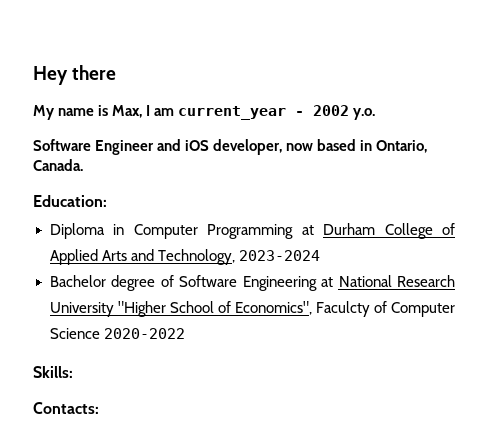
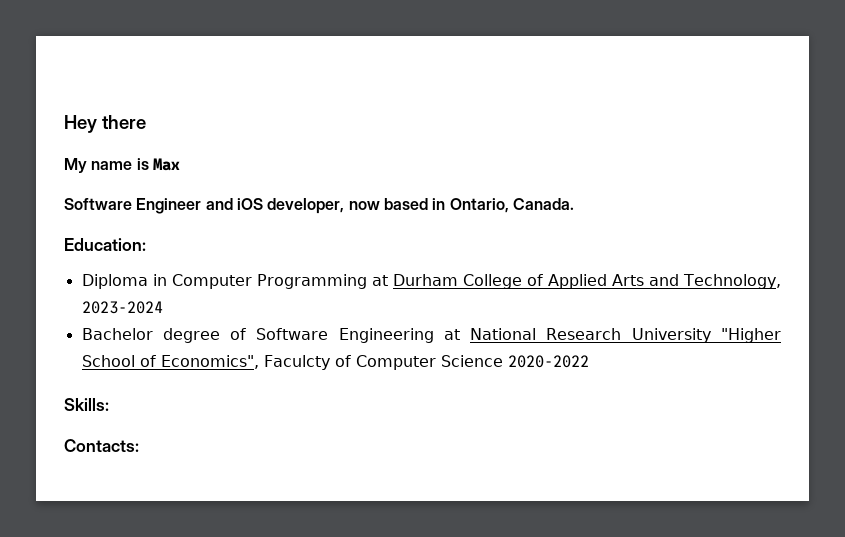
[112,105,376,120] Max, I am current_year - 2002 y.o. -> [152,158,180,171] Max

